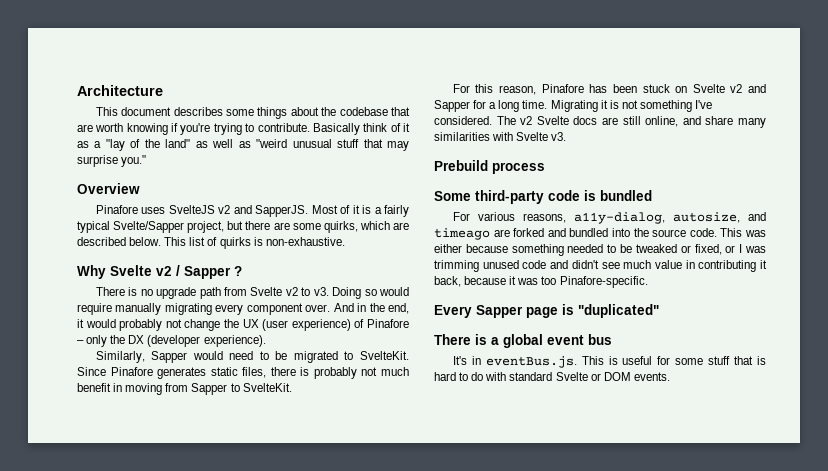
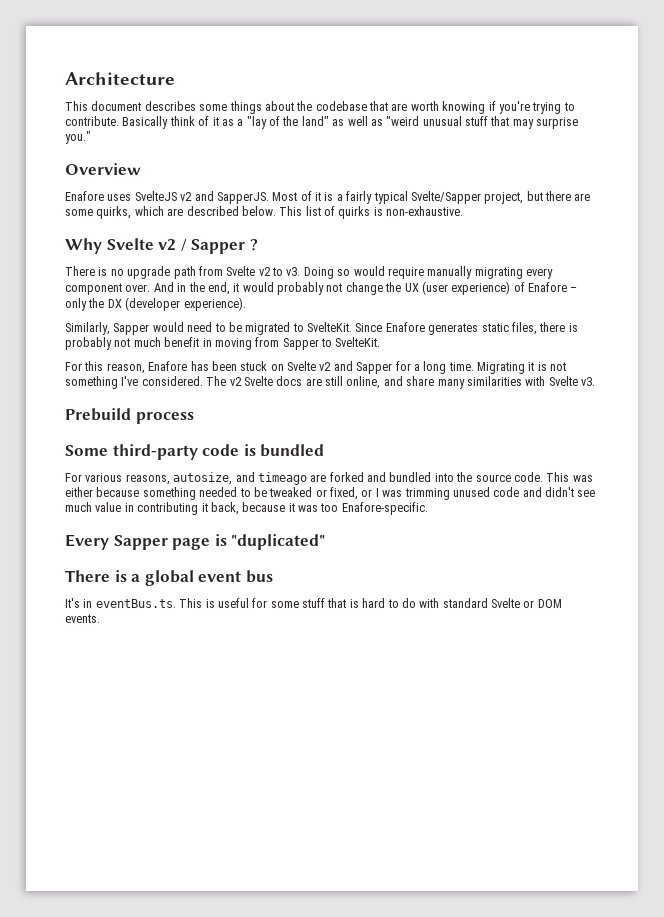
[95,205,138,214] Pinafore -> [65,191,104,201] Enafore
[367,319,409,328] Pinafore -> [528,282,567,292] Enafore
[110,367,153,376] Pinafore -> [385,322,425,332] Enafore
[541,84,584,93] Pinafore -> [148,361,188,371] Enafore
[573,212,665,224] a11y-dialog, -> (170, 479) none
[559,276,648,288] Pinafore-specific. -> [341,502,428,515] Enafore-specific.
[485,356,577,368] eventBus.js. -> [95,599,176,608] eventBus.ts.

